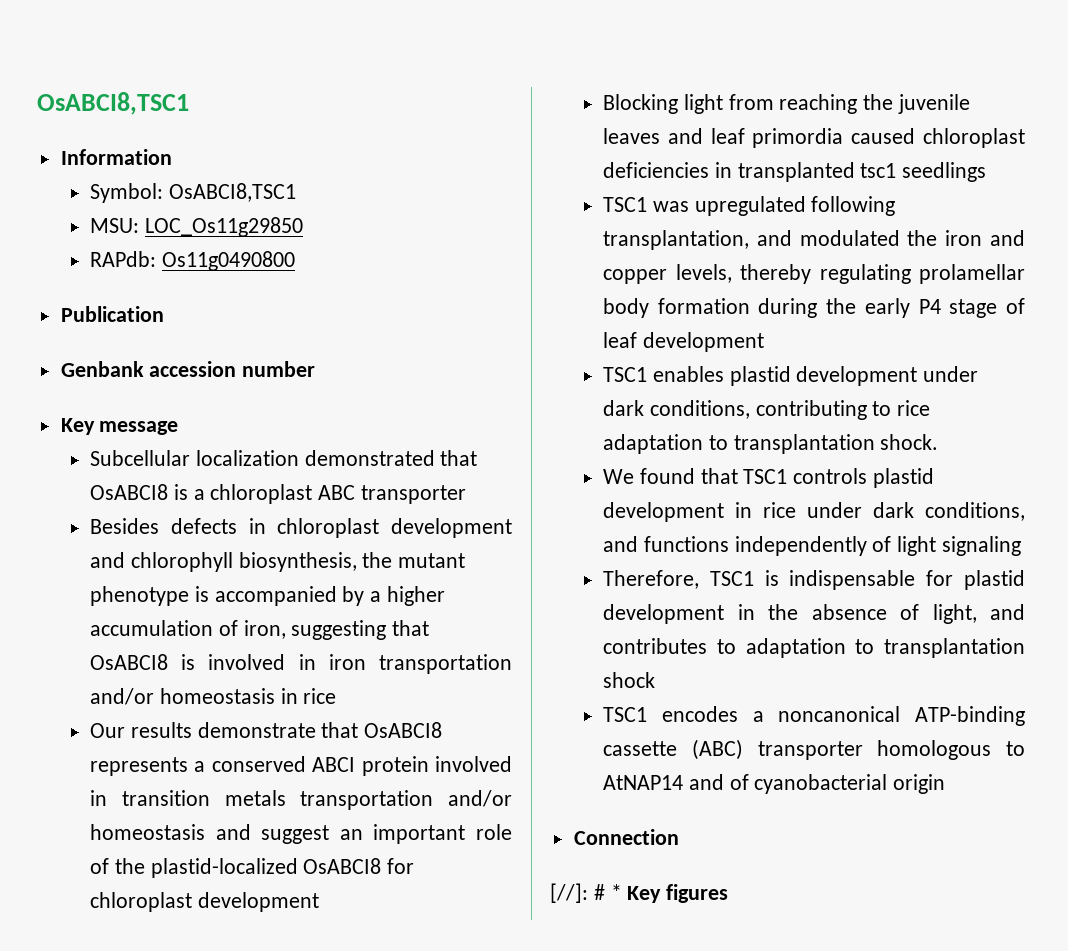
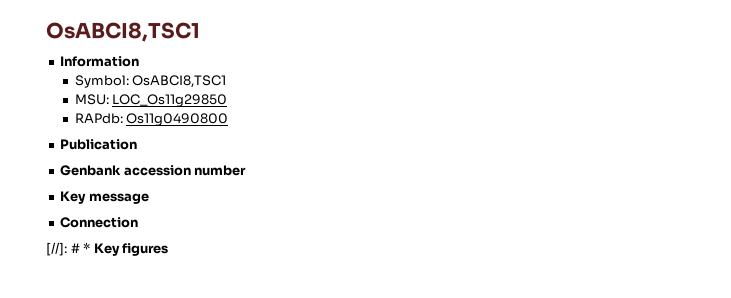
[90,450,478,466] [90,484,467,504] [90,518,512,538] [90,552,466,572] [90,586,446,606] [90,620,430,640] [90,654,512,674] [90,688,337,705] [90,722,443,738] [90,756,512,776] [90,790,512,810] [90,824,512,844] [90,858,415,878] [90,892,319,912] [603,94,971,114] [603,128,1025,148] [603,162,987,182] [603,196,896,216] [603,230,1025,250] [603,264,1025,284] [603,298,1025,318] [603,332,764,352] [603,366,979,386] [603,400,931,420] [603,434,939,454] [603,468,935,488] [603,502,1025,522] [603,536,1022,556] [603,570,1025,590] [603,604,1025,624] [603,638,1025,658] [603,672,656,688] [603,706,1025,726] [603,739,1025,760] [603,774,946,794] // Subcellular localization demonstrated that OsABCI8 is a chloroplast ABC transporter // Besides defects in chloroplast development and chlorophyll biosynthesis, the mutant phenotype is accompanied by a higher accumulation of iron, suggesting that OsABCI8 is involved in iron transportation and/or homeostasis in rice // Our results demonstrate that OsABCI8 represents a conserved ABCI protein involved in transition metals transportation and/or homeostasis and suggest an important role of the plastid-localized OsABCI8 for chloroplast development // Blocking light from reaching the juvenile leaves and leaf primordia caused chloroplast deficiencies in transplanted tsc1 seedlings // TSC1 was upregulated following transplantation, and modulated the iron and copper levels, thereby regulating prolamellar body formation during the early P4 stage of leaf development // TSC1 enables plastid development under dark conditions, contributing to rice adaptation to transplantation shock. // We found that TSC1 controls plastid development in rice under dark conditions, and functions independently of light signaling // Therefore, TSC1 is indispensable for plastid development in the absence of light, and contributes to adaptation to transplantation shock // TSC1 encodes a noncanonical ATP-binding cassette (ABC) transporter homologous to AtNAP14 and of cyanobacterial origin -> (149, 198) none

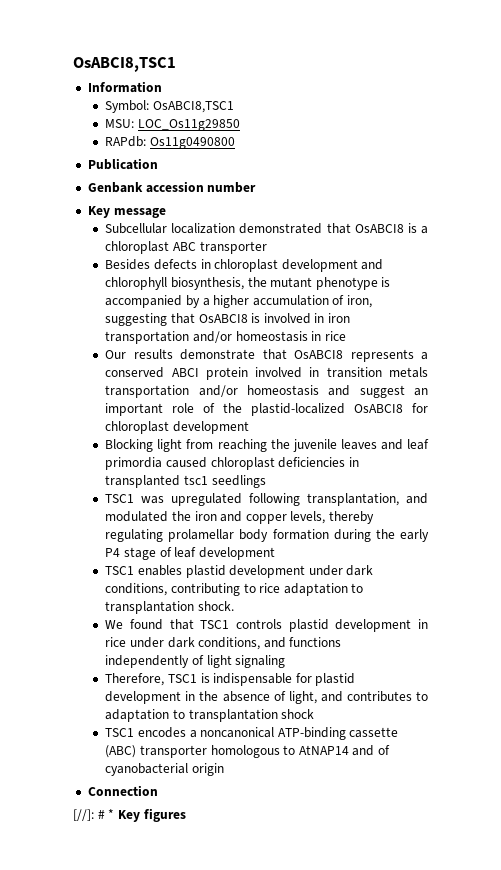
(149, 198) none -> [105,223,429,234] [105,241,267,254] [105,259,384,272] [105,277,391,290] [105,295,373,308] [105,313,351,326] [105,331,346,344] [105,349,428,362] [105,367,428,380] [105,385,428,398] [105,403,428,416] [105,421,249,434] [105,439,429,452] [105,457,359,470] [105,475,266,488] [105,493,428,506] [105,511,375,524] [105,529,429,542] [105,547,275,560] [105,565,374,578] [105,583,364,596] [105,601,234,614] [105,619,429,632] [105,637,342,650] [105,655,286,668] [105,673,356,686] [105,691,428,704] [105,709,315,722] [105,727,399,740] [105,745,391,758] [105,763,224,776] // Subcellular localization demonstrated that OsABCI8 is a chloroplast ABC transporter // Besides defects in chloroplast development and chlorophyll biosynthesis, the mutant phenotype is accompanied by a higher accumulation of iron, suggesting that OsABCI8 is involved in iron transportation and/or homeostasis in rice // Our results demonstrate that OsABCI8 represents a conserved ABCI protein involved in transition metals transportation and/or homeostasis and suggest an important role of the plastid-localized OsABCI8 for chloroplast development // Blocking light from reaching the juvenile leaves and leaf primordia caused chloroplast deficiencies in transplanted tsc1 seedlings // TSC1 was upregulated following transplantation, and modulated the iron and copper levels, thereby regulating prolamellar body formation during the early P4 stage of leaf development // TSC1 enables plastid development under dark conditions, contributing to rice adaptation to transplantation shock. // We found that TSC1 controls plastid development in rice under dark conditions, and functions independently of light signaling // Therefore, TSC1 is indispensable for plastid development in the absence of light, and contributes to adaptation to transplantation shock // TSC1 encodes a noncanonical ATP-binding cassette (ABC) transporter homologous to AtNAP14 and of cyanobacterial origin

